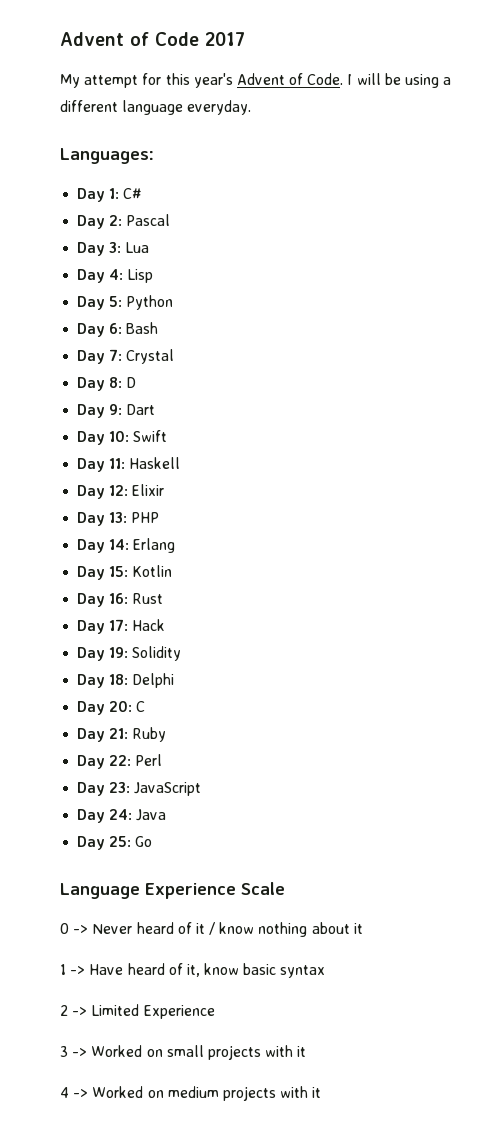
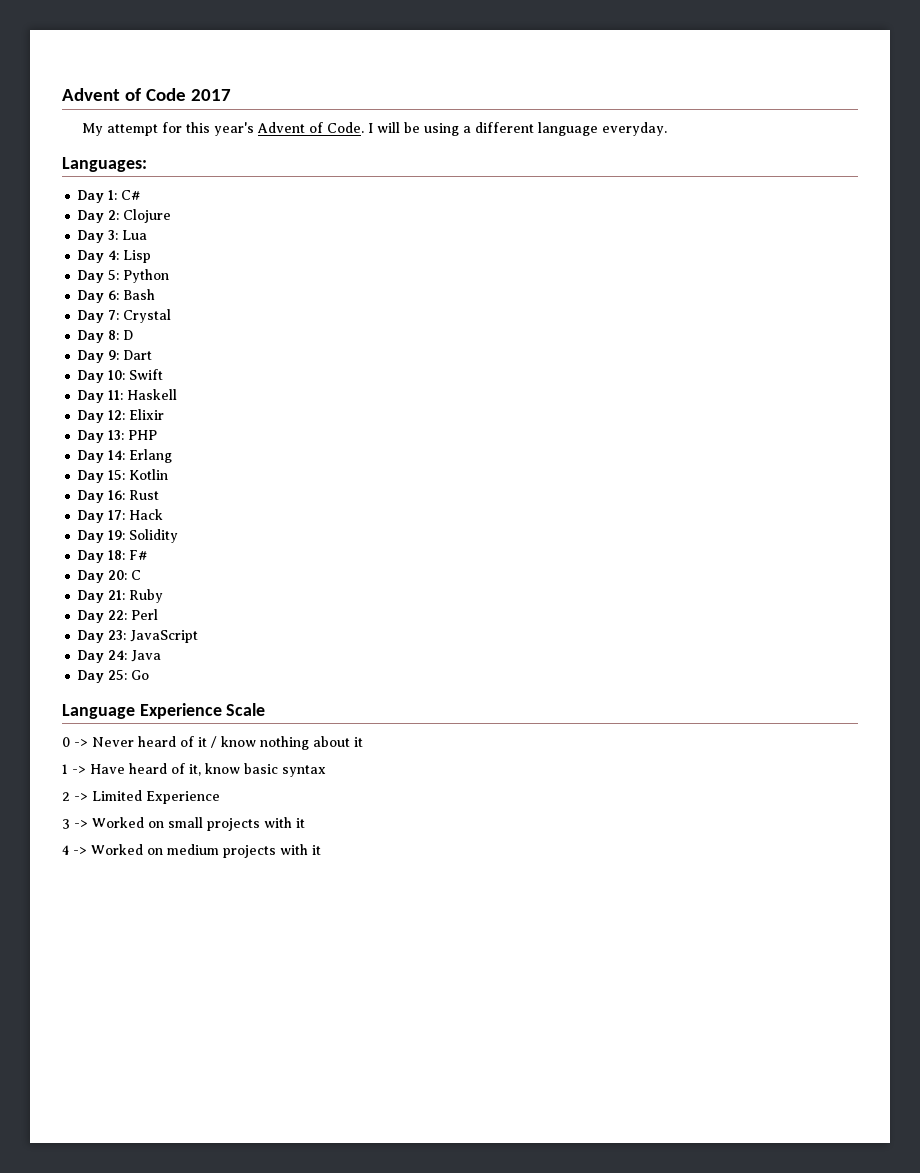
[126,214,171,226] Pascal -> [123,209,172,223] Clojure
[132,673,175,688] Delphi -> [129,550,148,560] F#

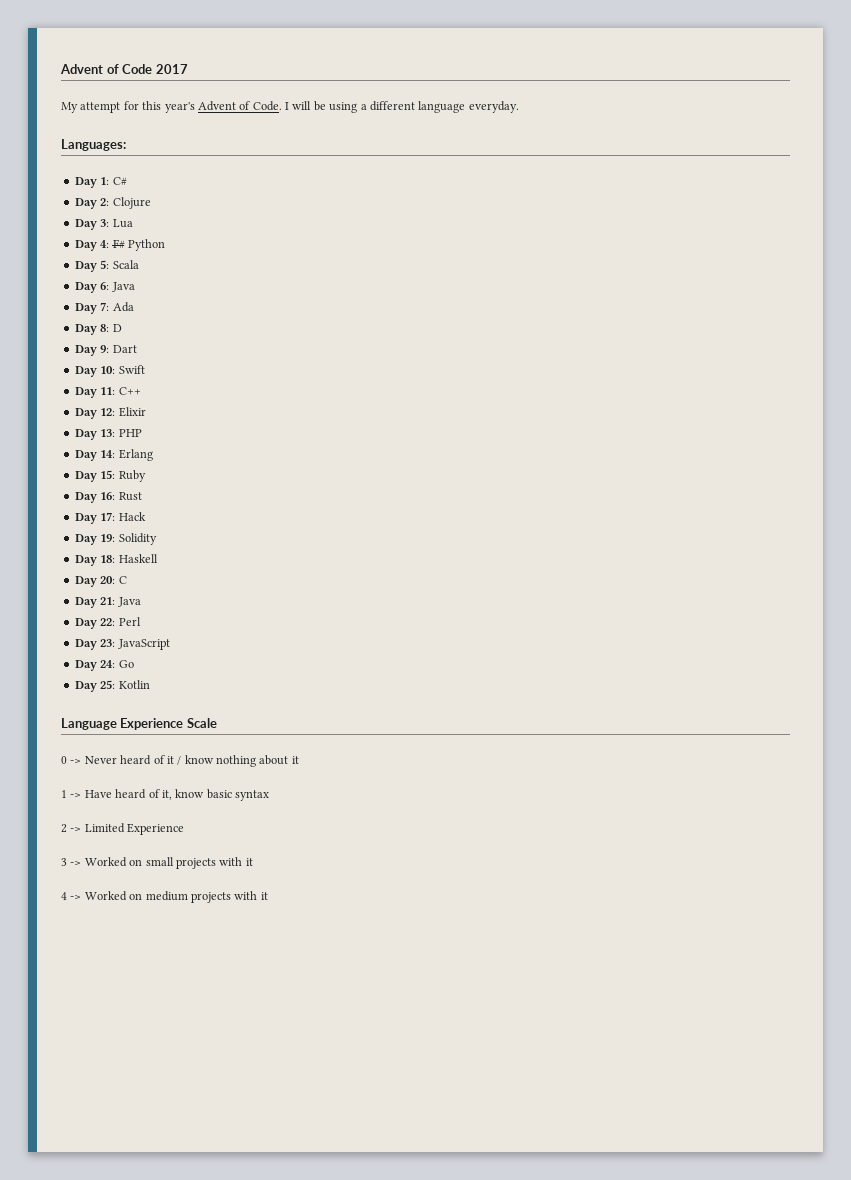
[123,250,152,263] Lisp -> [112,239,165,251] F# Python
[123,269,170,283] Python -> [112,260,139,269] Scala
[123,289,156,300] Bash -> [111,282,135,292] Java
[123,309,172,323] Crystal -> [112,302,134,312] Ada
[127,389,178,400] Haskell -> [118,387,141,395] C++
[129,469,169,480] Kotlin -> [118,470,146,482] Ruby
[129,550,148,560] F# -> [118,554,158,563] Haskell
[129,589,164,603] Ruby -> [117,597,141,607] Java
[131,650,162,662] Java -> [118,660,134,668] Go
[131,670,150,680] Go -> [118,680,150,689] Kotlin

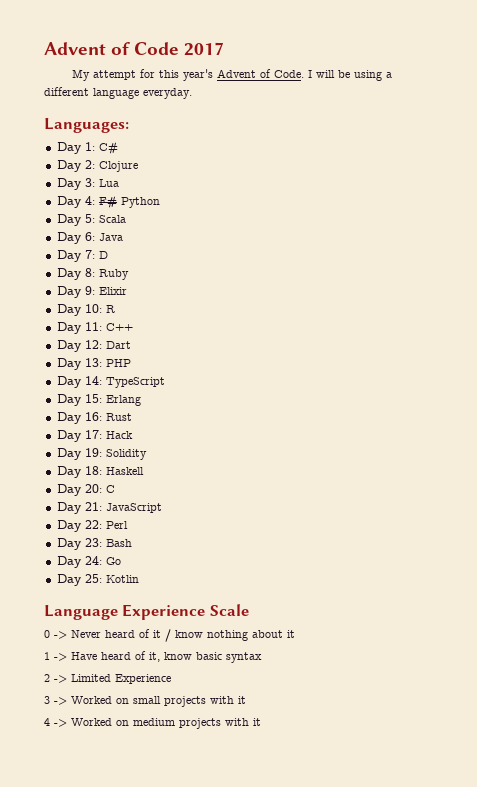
[112,302,134,312] Ada -> [98,251,108,259] D
[112,324,122,332] D -> [98,269,129,280] Ruby
[112,345,137,353] Dart -> [98,287,127,295] Elixir
[118,365,145,374] Swift -> [105,305,115,313] R
[118,407,146,417] Elixir -> [105,341,131,349] Dart
[118,449,153,461] Erlang -> [105,377,165,388] TypeScript
[118,470,146,482] Ruby -> [105,395,141,406] Erlang
[117,597,141,607] Java -> [105,503,162,513] JavaScript
[117,639,170,650] JavaScript -> [105,539,132,547] Bash

